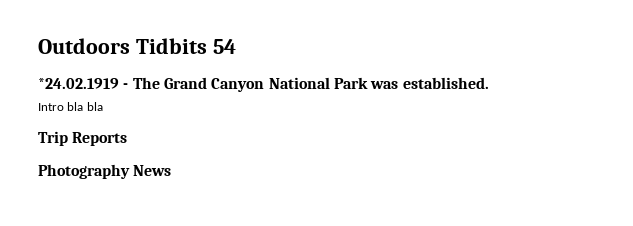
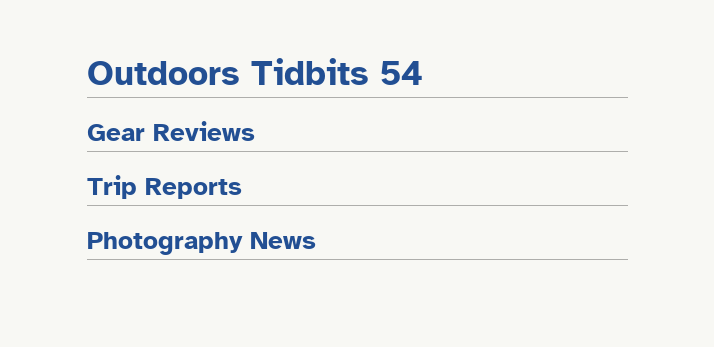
[38,77,489,92] [38,102,103,111] *24.02.1919 - The Grand Canyon National Park was established. // Intro bla bla -> [87,121,255,141] Gear Reviews

